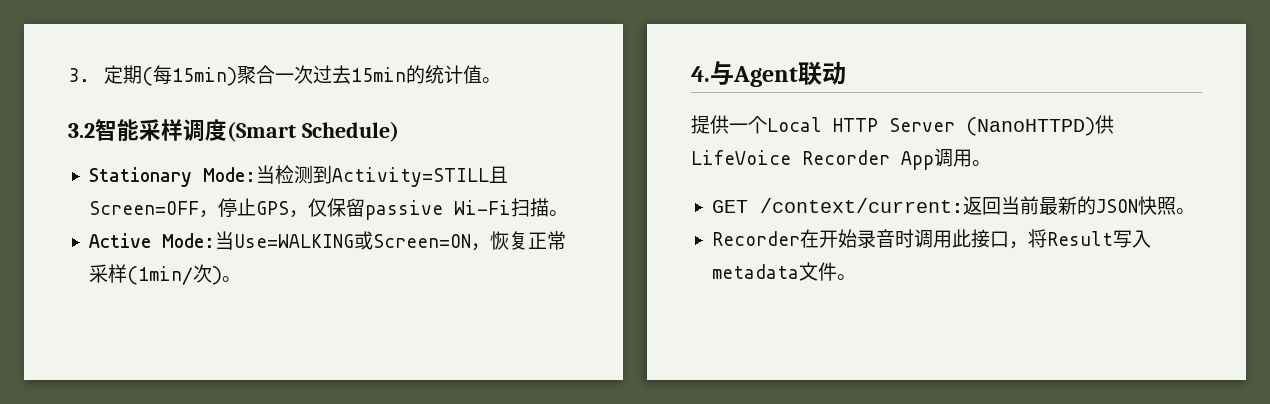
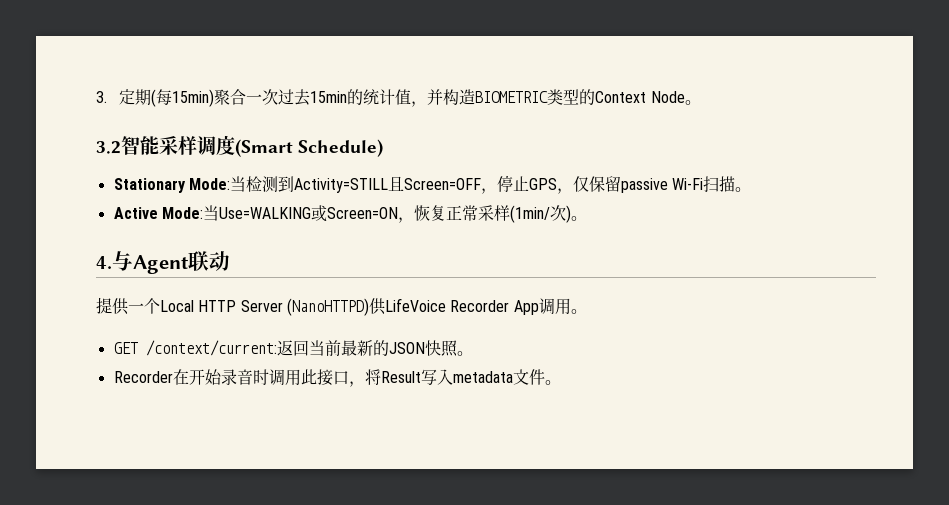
(483, 74) none -> [411,89,685,107] ，并构造BIOMETRIC类型的Context Node

